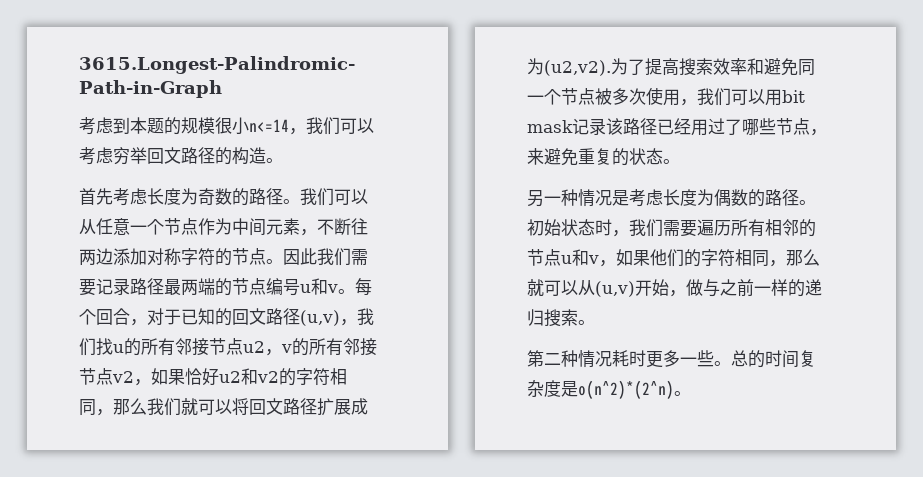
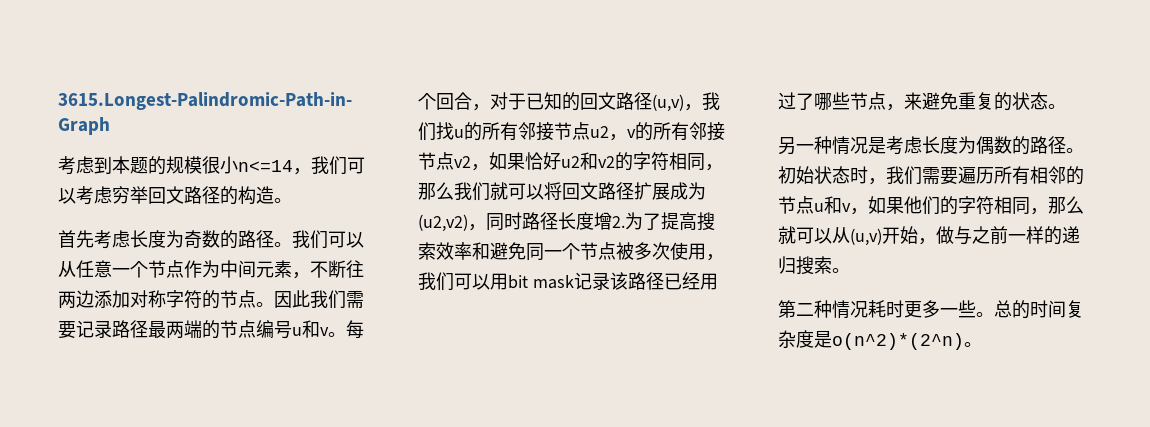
[544,60,611,76] (u2,v2). -> [418,212,625,232] (u2,v2)，同时路径长度增2.

